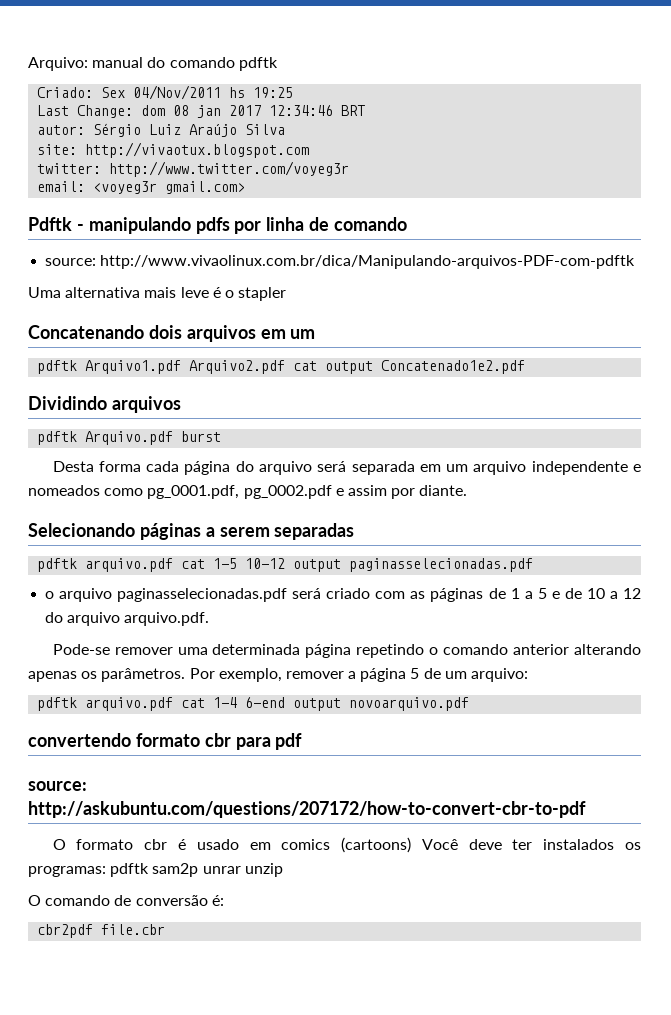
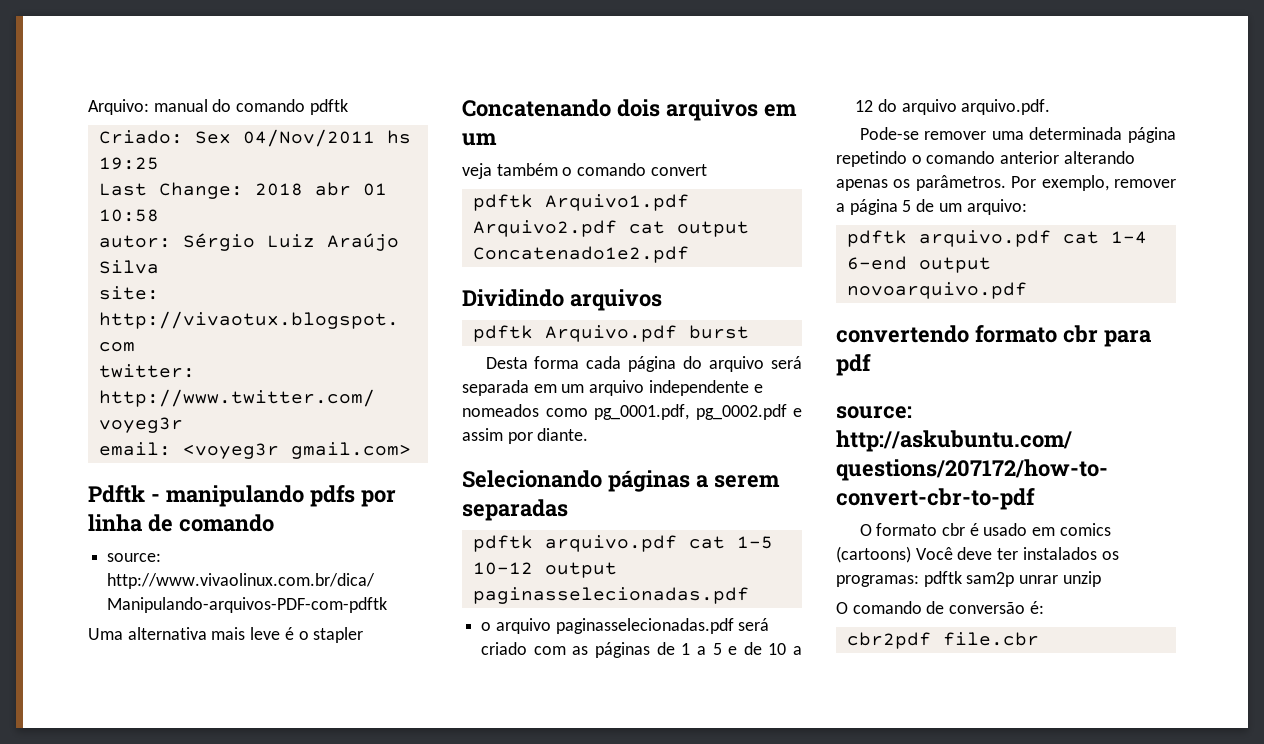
[141,105,366,118] dom 08 jan 2017 12:34:46 BRT -> [254,182,387,196] [98,209,159,222] 2018 abr 01 10:58
(316, 334) none -> [462,163,707,179] // veja também o comando convert

